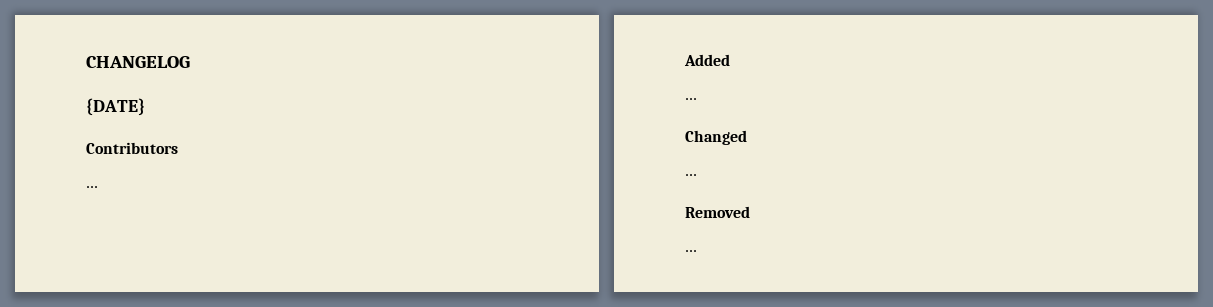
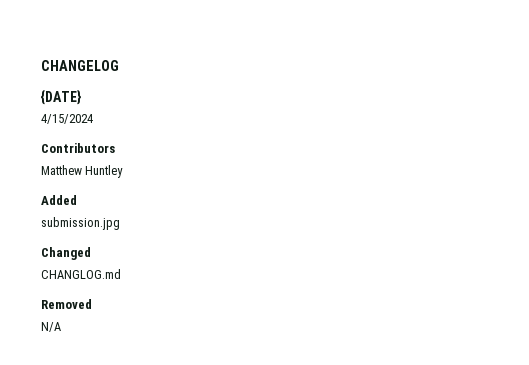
(145, 107) none -> [41,114,93,124] // 4/15/2024
[86,186,98,188] ... -> [41,165,124,178] Matthew Huntley
[685,98,697,100] ... -> [41,217,120,230] submission.jpg
[685,174,697,176] ... -> [41,269,121,279] CHANGLOG.md
[685,250,697,252] ... -> [41,322,61,332] N/A

